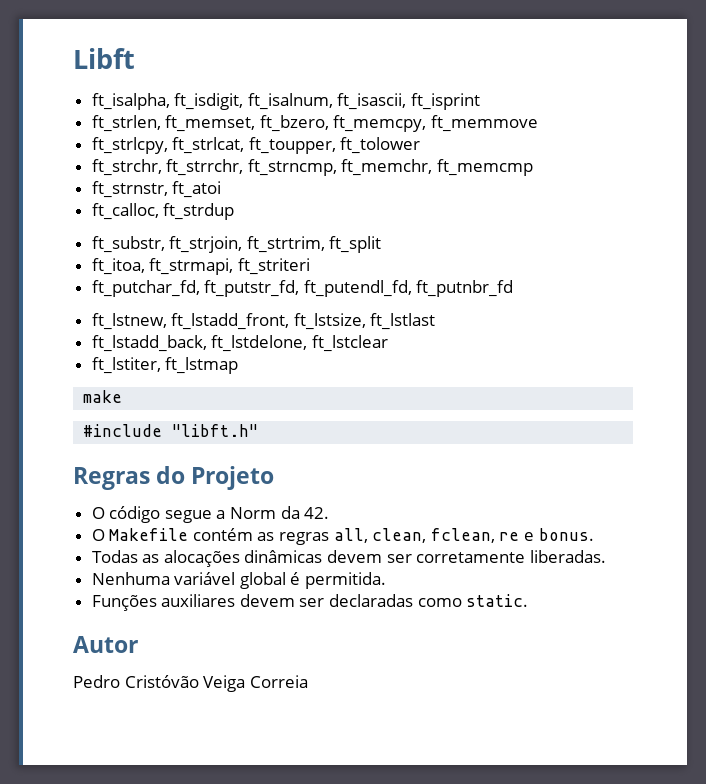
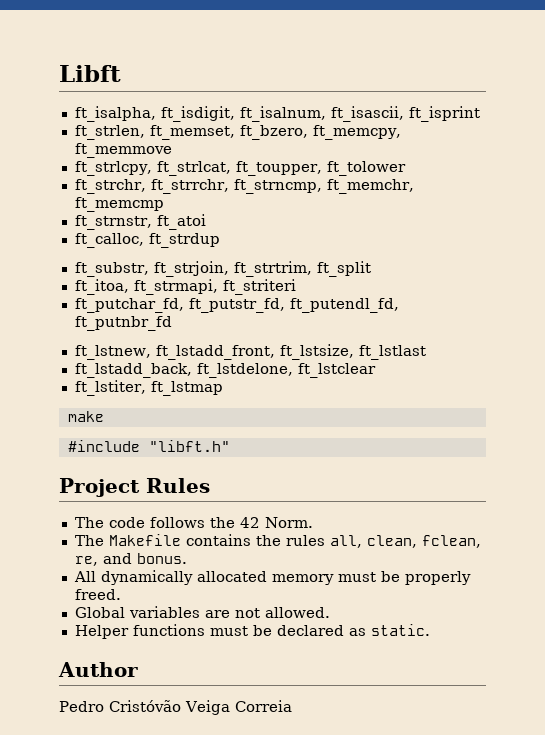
[73,466,275,490] [91,506,330,523] [91,528,330,545] Regras do Projeto // O código segue a Norm da 42. // O Makefile contém as regras -> [59,478,210,497] [74,517,313,528] [74,534,325,546] Project Rules // The code follows the 42 Norm. // The Makefile contains the rules
[499,532,535,541] re e -> [74,553,132,566] re, and
[91,550,606,567] [91,572,387,589] [91,594,462,611] Todas as alocações dinâmicas devem ser corretamente liberadas. // Nenhuma variável global é permitida. // Funções auxiliares devem ser declaradas como -> [73,570,471,585] [74,589,121,600] [74,606,330,618] [74,624,366,639] All dynamically allocated memory must be properly freed. // Global variables are not allowed. // Helper functions must be declared as
[73,636,138,653] Autor -> [58,662,138,677] Author

